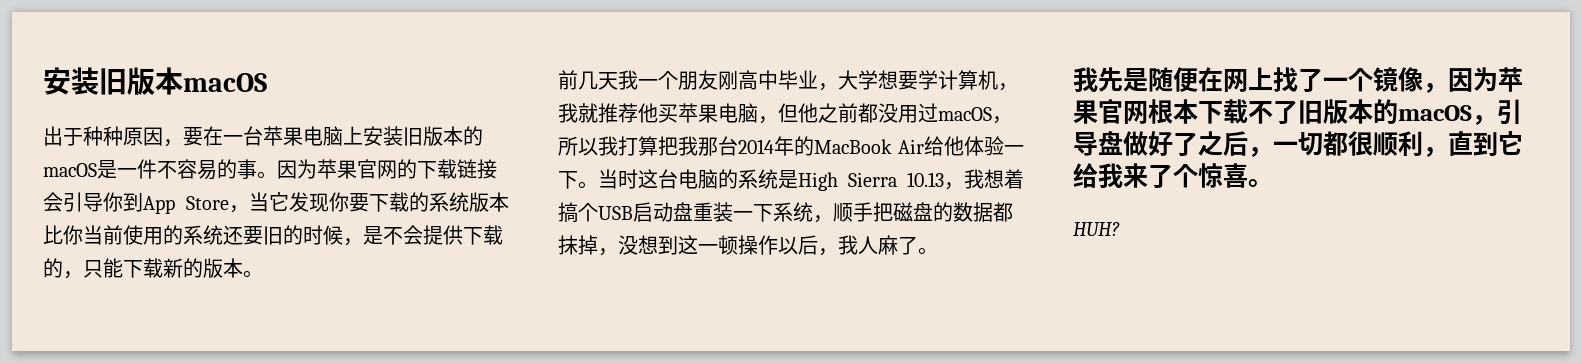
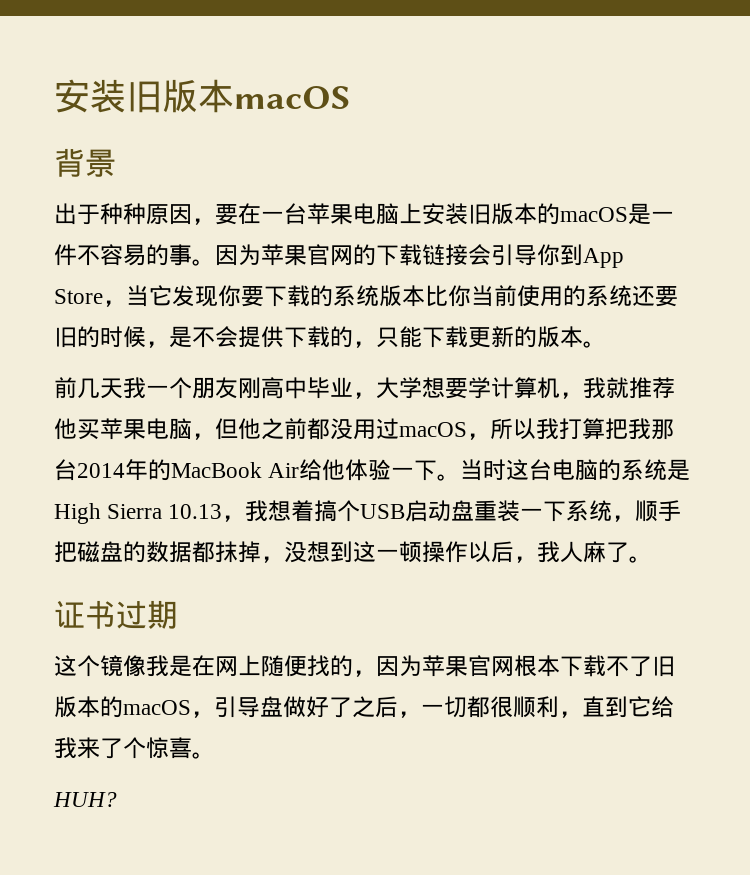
(267, 82) none -> [54,148,116,177] // 背景
(163, 268) none -> [468,327,491,348] 更
[1073,67,1423,92] 我先是随便在网上找了一个镜像 -> [54,600,178,629] [54,655,353,677] 证书过期 // 这个镜像我是在网上随便找的

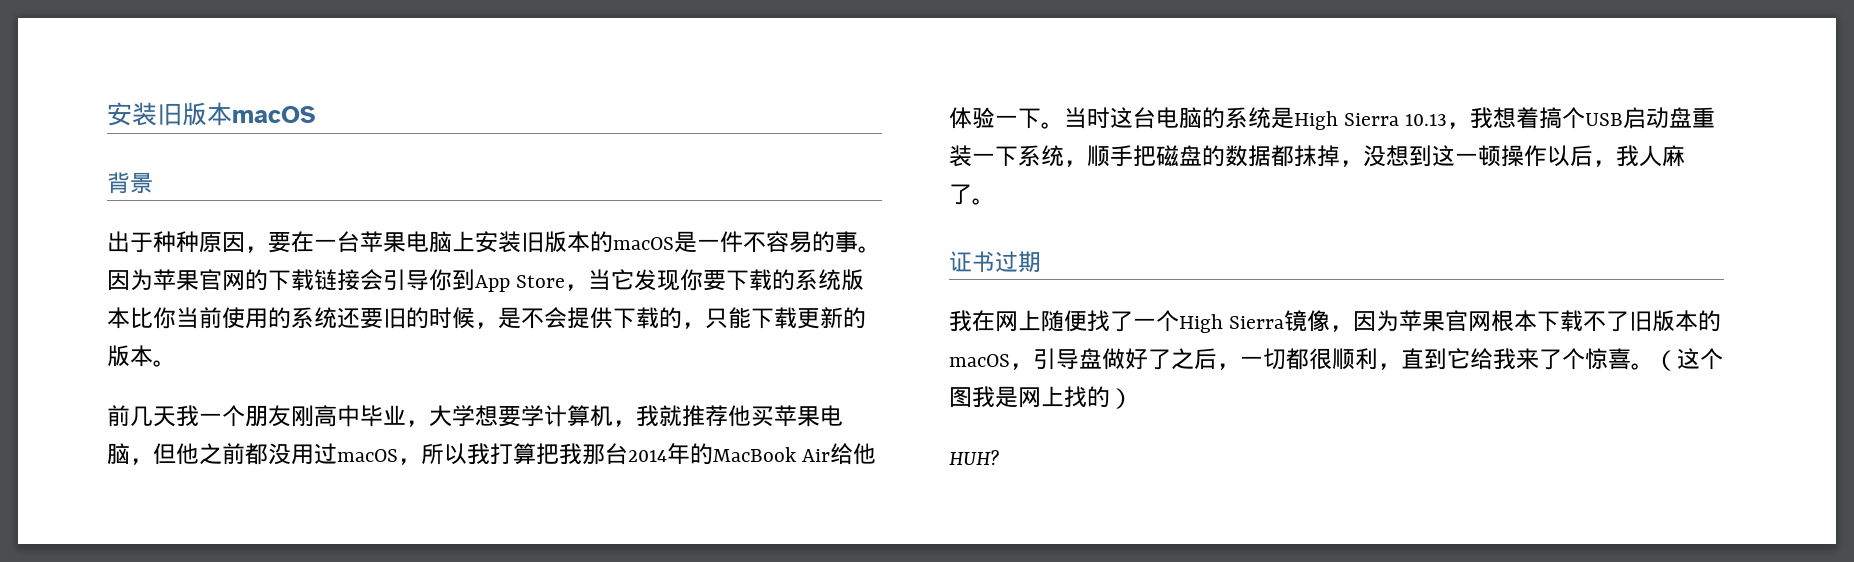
[54,655,353,677] 这个镜像我是在网上随便找的 -> [949,310,1331,333] 我在网上随便找了一个High Sierra镜像
(215, 755) none -> [1654,348,1723,371] [949,386,1133,409] （这个图我是网上找的）

